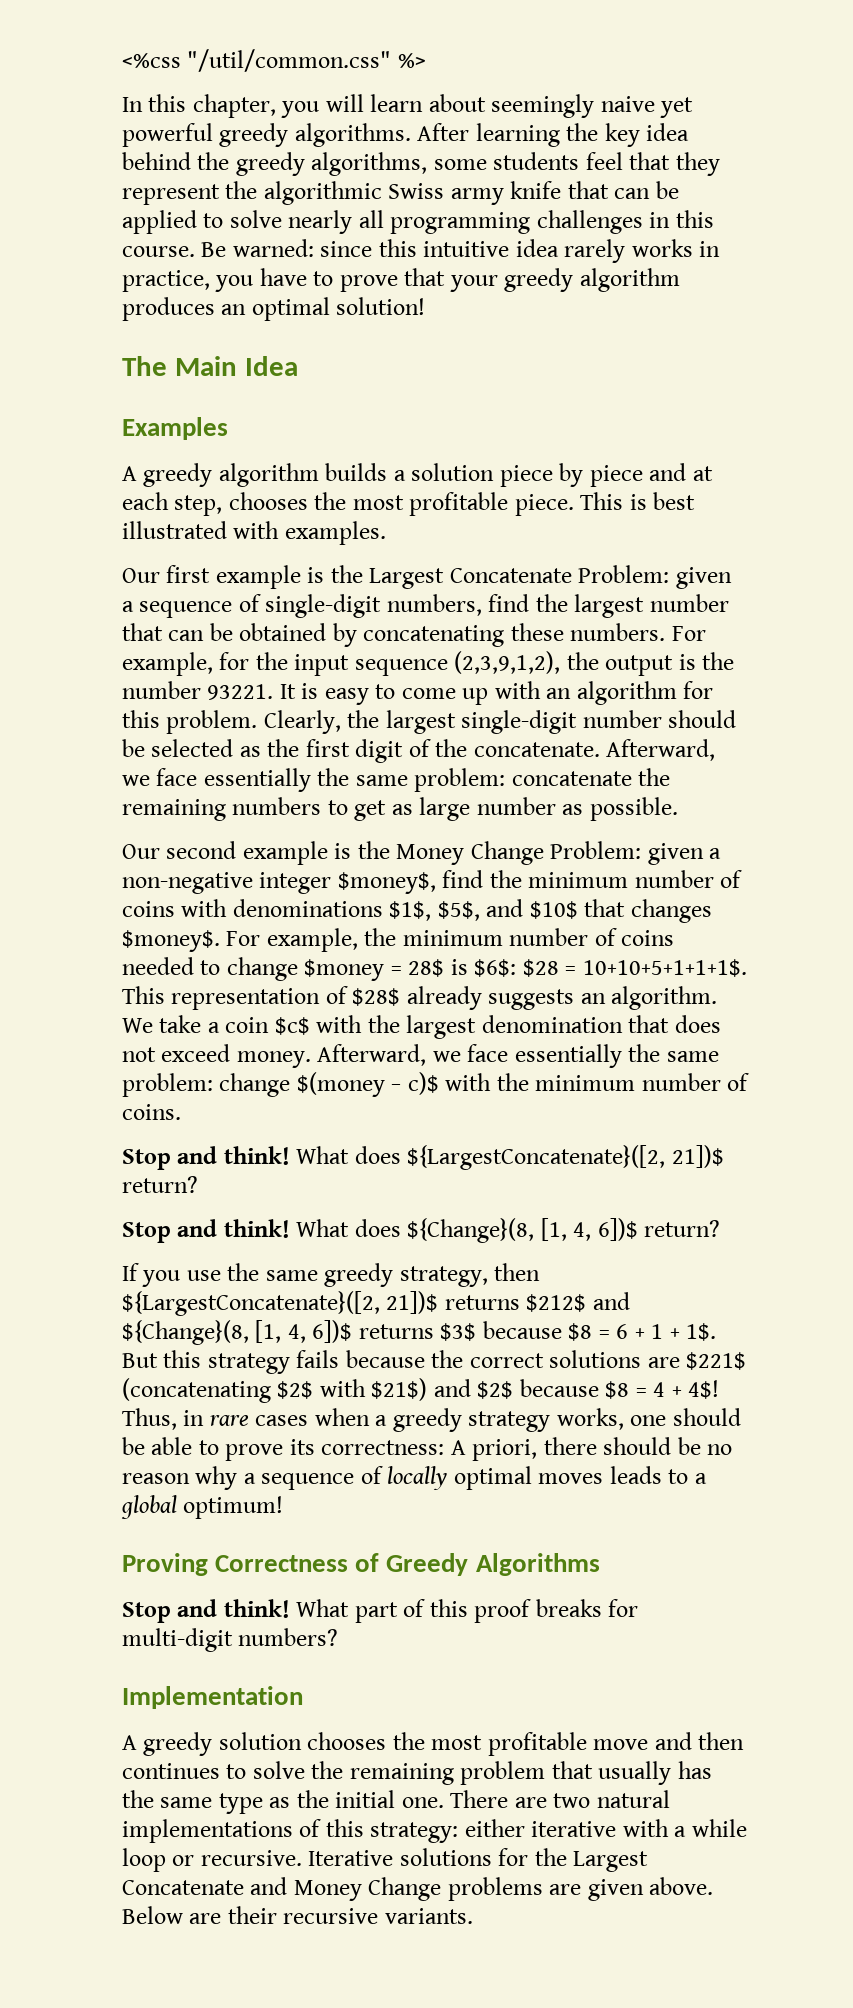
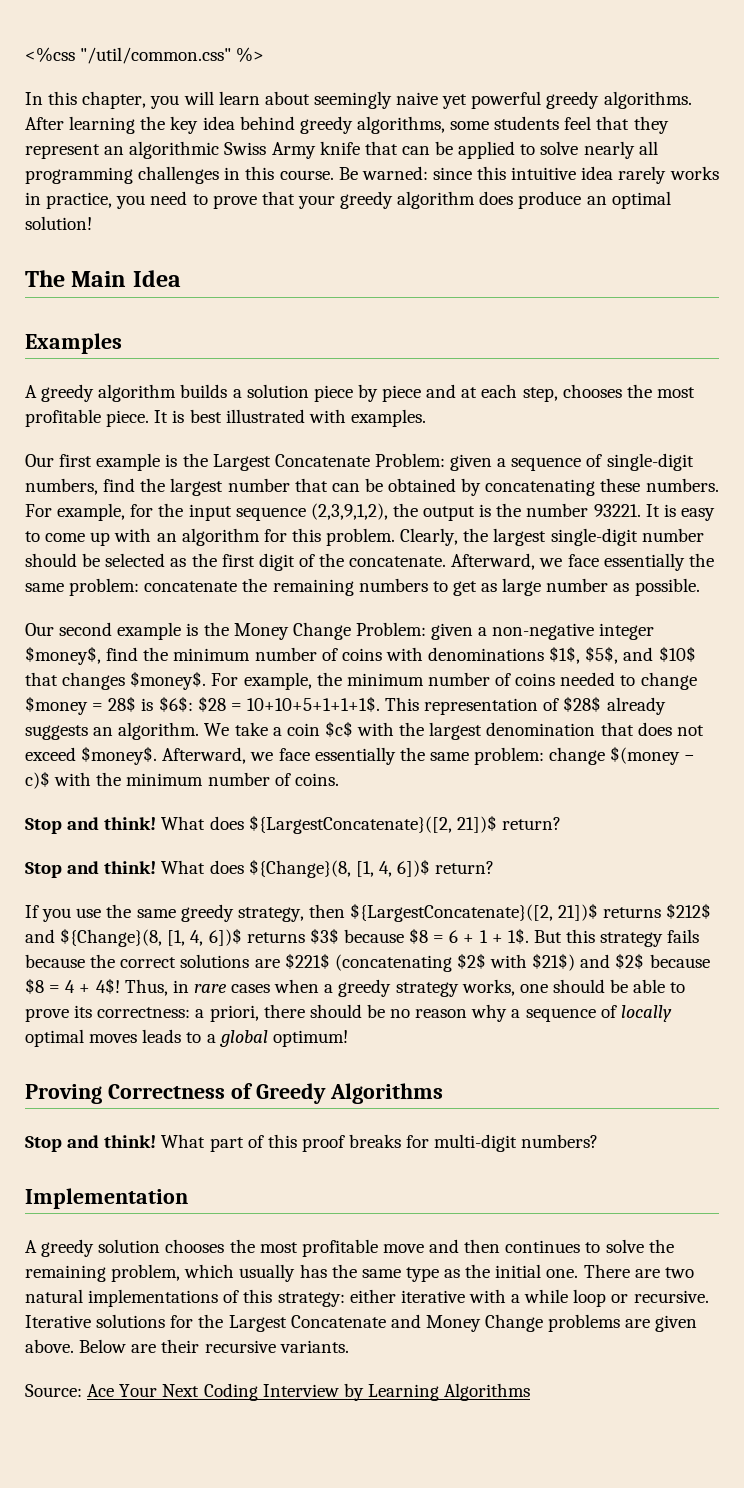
[197,152,230,170] the -> (295, 123) none
[225,181,258,199] the -> [104,146,125,155] an
[450,188,504,205] army -> [271,142,316,159] Army
[259,268,307,286] have -> [150,191,188,205] need
[122,297,215,321] produces -> [479,191,582,209] does produce
[580,492,624,510] This -> [154,410,169,423] It
[236,1051,311,1068] money. -> [81,746,158,765] $money$.
[450,1440,466,1455] A -> [195,1009,205,1018] a
[460,1761,593,1785] problem that -> [111,1264,235,1282] problem, which
(473, 1916) none -> [25,1383,531,1401] // Source: Ace Your Next Coding Interview by Learning Algorithms

